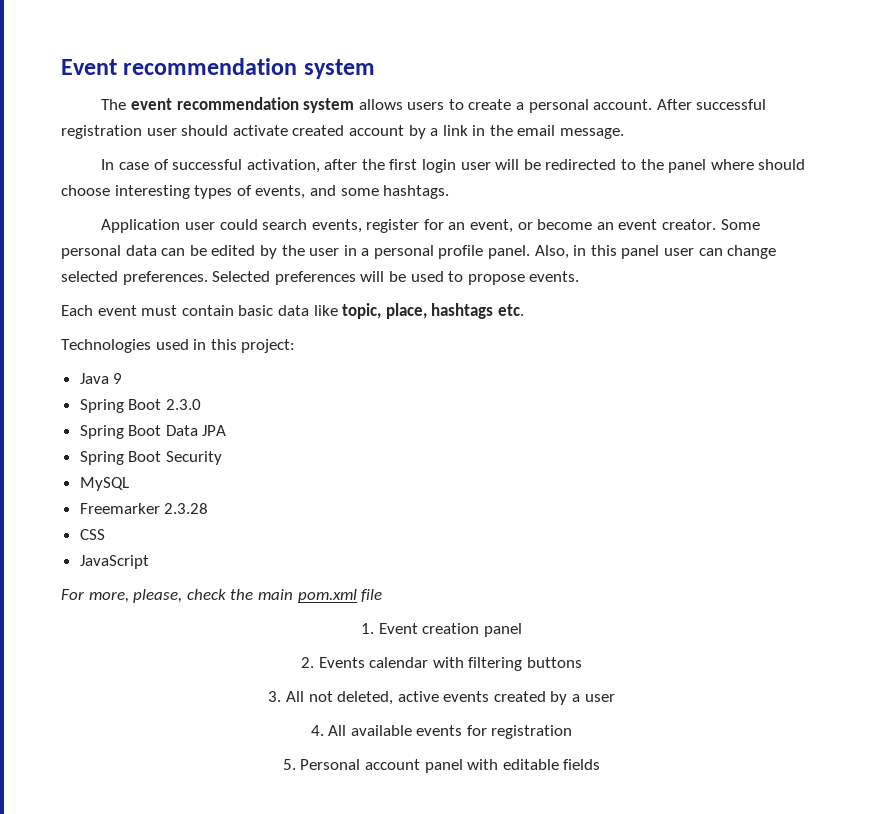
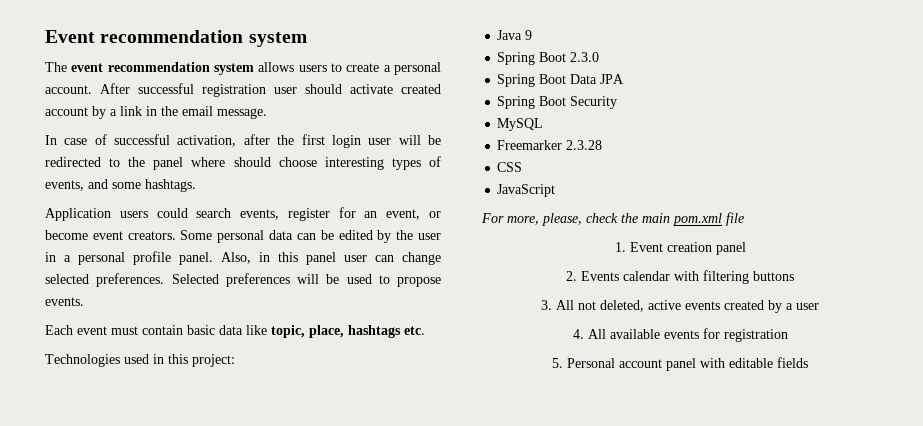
[184,222,215,230] user -> [119,211,148,218] users
[596,219,716,230] an event creator. -> [92,231,176,240] event creators.

